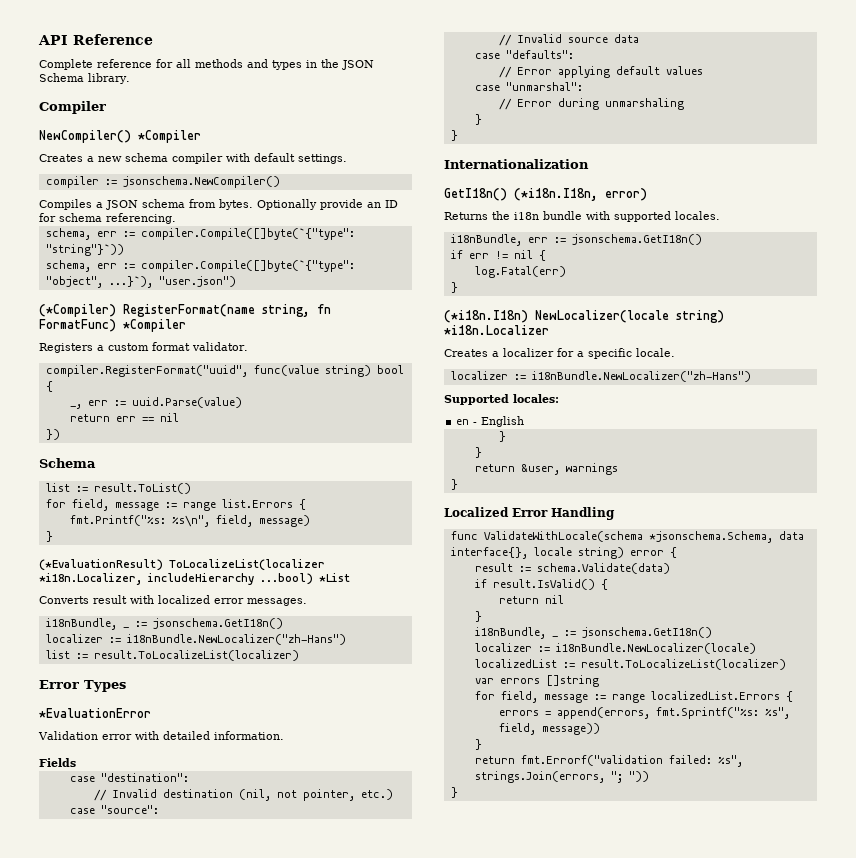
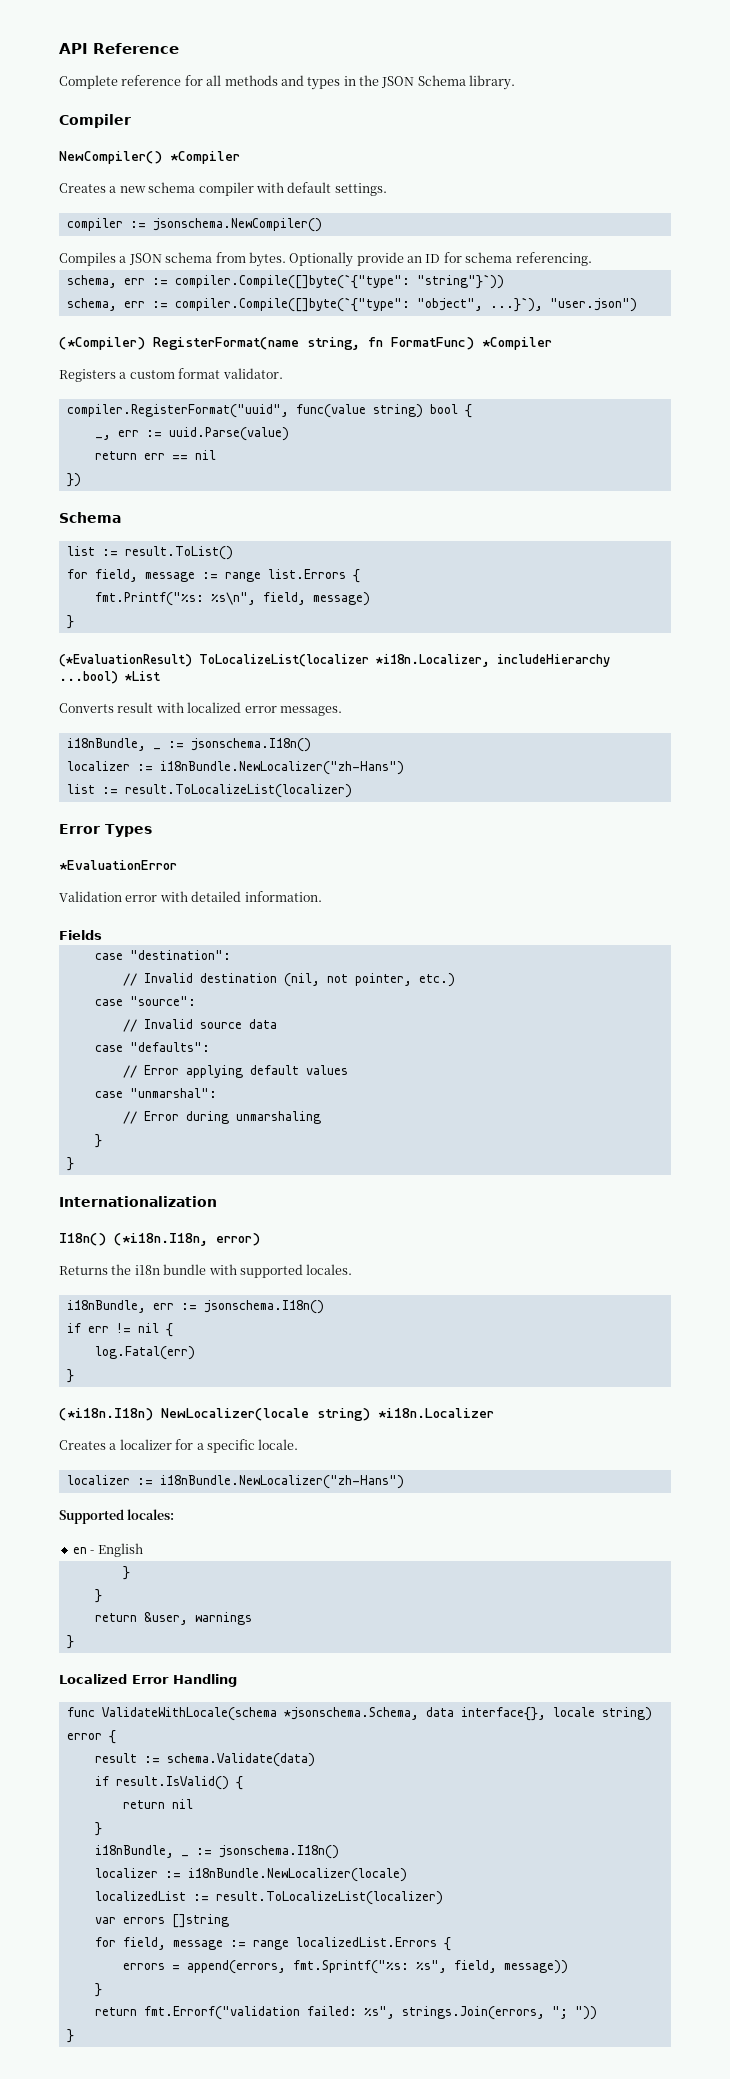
[152,618,283,629] jsonschema.GetI18n() -> [190,738,311,752] jsonschema.I18n()
[444,188,507,201] GetI18n() -> [59,1233,106,1246] I18n()
[571,234,702,245] jsonschema.GetI18n() -> [203,1300,324,1314] jsonschema.I18n()
[581,627,712,638] jsonschema.GetI18n() -> [218,1845,339,1859] jsonschema.I18n()

